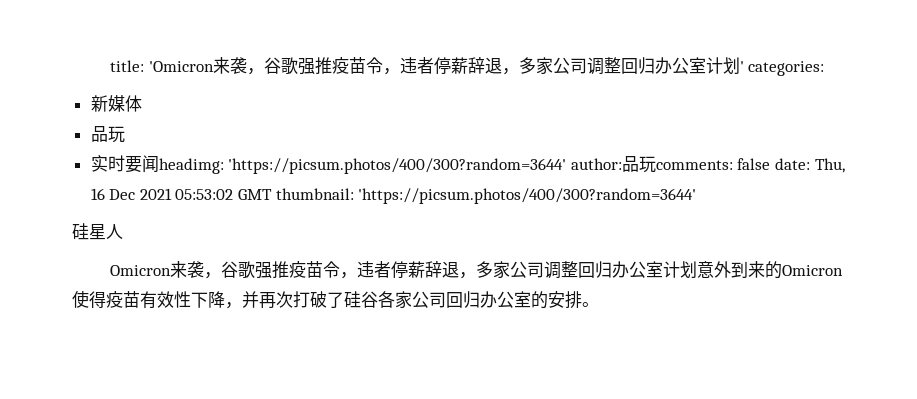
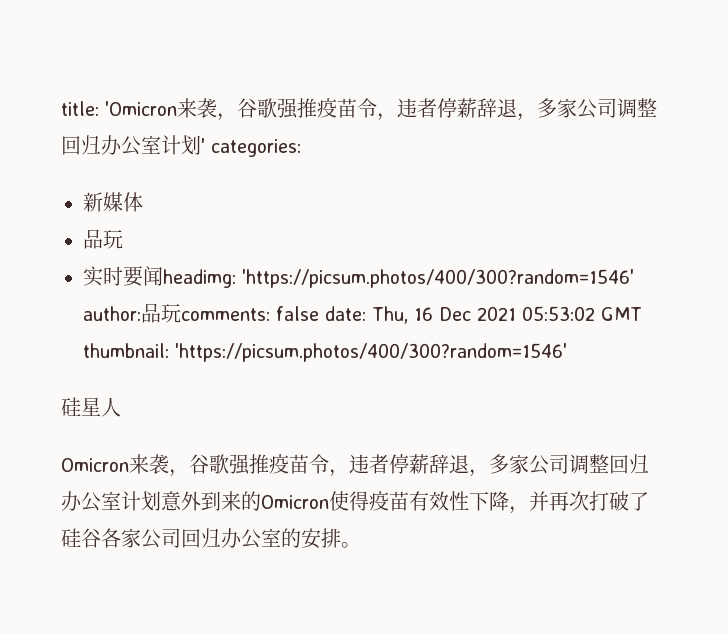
[228,158,567,174] 'https://picsum.photos/400/300?random=3644' -> [242,269,634,288] 'https://picsum.photos/400/300?random=1546'
[358,188,697,204] 'https://picsum.photos/400/300?random=3644' -> [175,343,567,362] 'https://picsum.photos/400/300?random=1546'

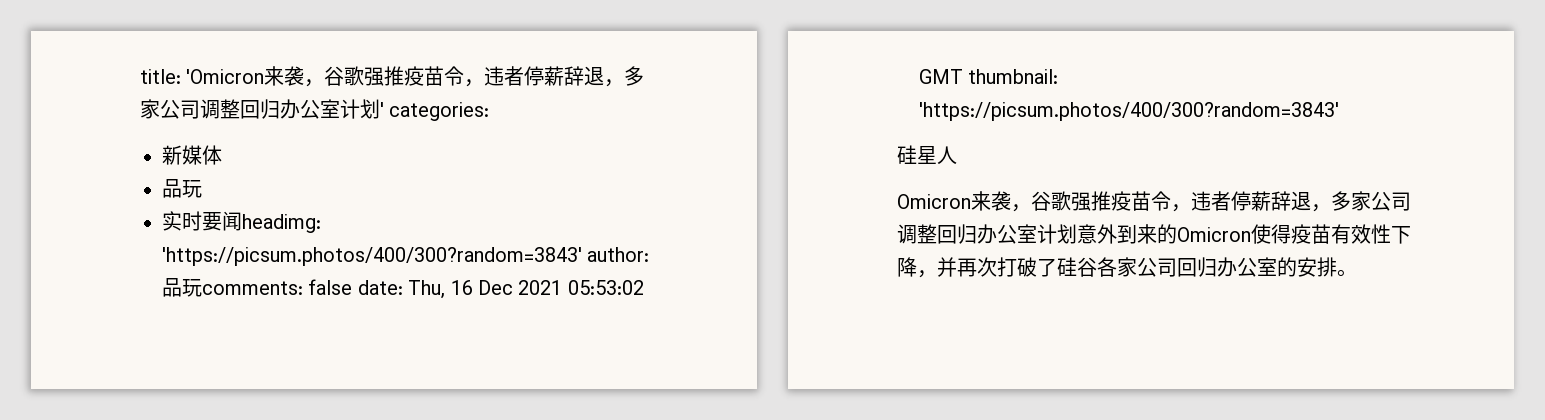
[242,269,634,288] 'https://picsum.photos/400/300?random=1546' -> [162,247,582,266] 'https://picsum.photos/400/300?random=3843'
[175,343,567,362] 'https://picsum.photos/400/300?random=1546' -> [919,102,1339,121] 'https://picsum.photos/400/300?random=3843'

